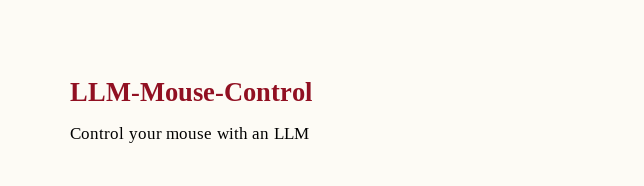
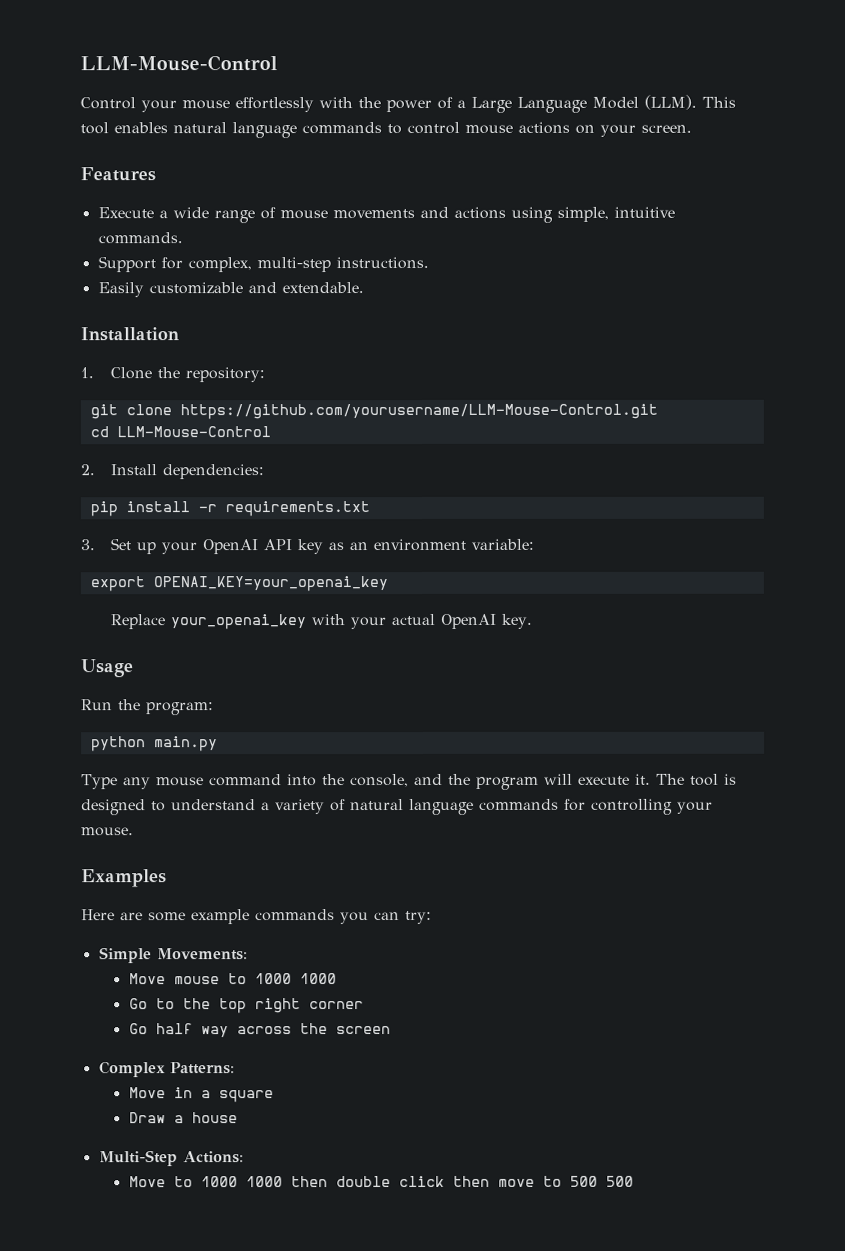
[216,127,309,139] with an LLM -> [235,94,736,113] [80,121,692,139] [80,167,156,182] [97,206,675,224] [97,232,183,245] [97,256,429,273] [97,282,364,298] [80,327,179,342] [80,367,266,383] [89,403,658,420] [89,426,271,438] [80,464,265,480] [89,501,370,517] [80,538,535,555] [89,576,388,592] [110,613,534,630] [81,659,134,678] [81,699,214,716] [90,736,218,752] [81,773,737,790] [81,798,713,816] [81,827,134,837] [81,869,167,888] [81,909,432,925] [98,947,248,964] [128,973,337,985] [128,998,364,1014] [128,1023,391,1038] [98,1061,235,1078] [128,1087,274,1103] [128,1112,238,1124] [98,1150,244,1167] [128,1175,634,1188] effortlessly with the power of a Large Language Model (LLM). This tool enables natural language commands to control mouse actions on your screen. // Features // Execute a wide range of mouse movements and actions using simple, intuitive commands. // Support for complex, multi-step instructions. // Easily customizable and extendable. // Installation // 1. Clone the repository: // git clone https://github.com/yourusername/LLM-Mouse-Control.git // cd LLM-Mouse-Control // 2. Install dependencies: // pip install -r requirements.txt // 3. Set up your OpenAI API key as an environment variable: // export OPENAI_KEY=your_openai_key // Replace your_openai_key with your actual OpenAI key. // Usage // Run the program: // python main.py // Type any mouse command into the console, and the program will execute it. The tool is designed to understand a variety of natural language commands for controlling your mouse. // Examples // Here are some example commands you can try: // Simple Movements: // Move mouse to 1000 1000 // Go to the top right corner // Go half way across the screen // Complex Patterns: // Move in a square // Draw a house // Multi-Step Actions: // Move to 1000 1000 then double click then move to 500 500

